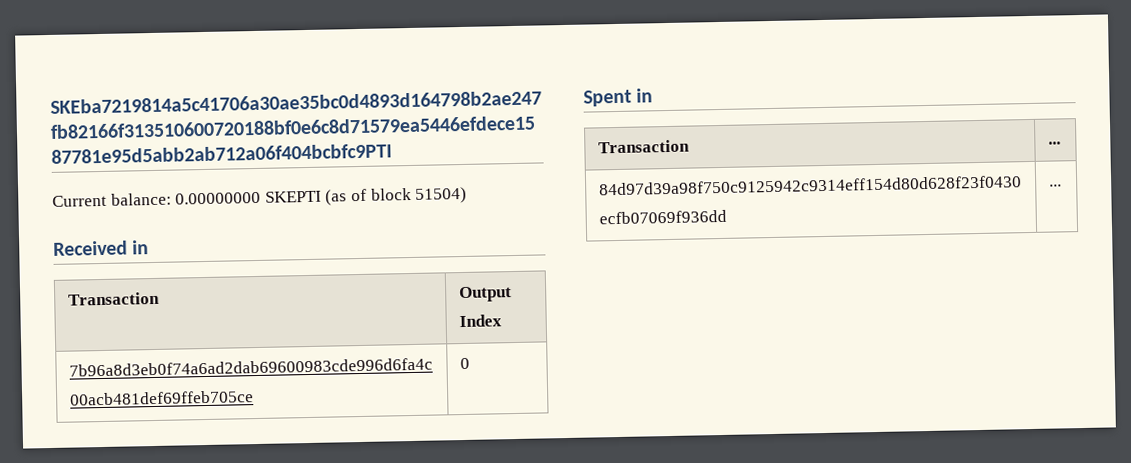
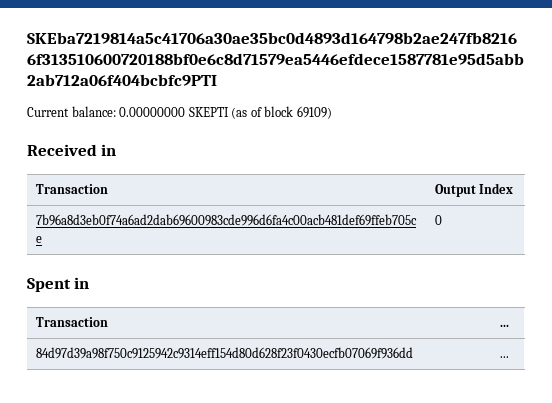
[415,186,468,204] 51504) -> [296,106,332,119] 69109)

